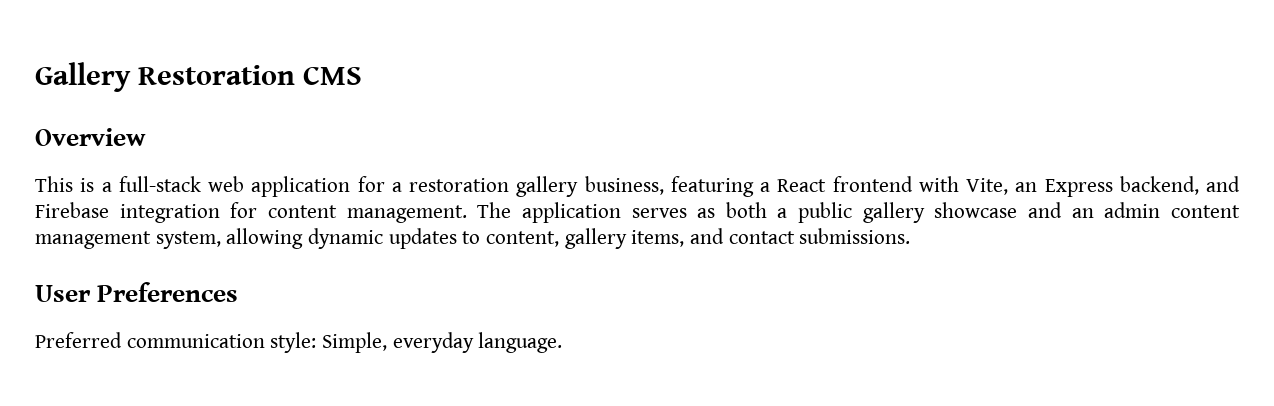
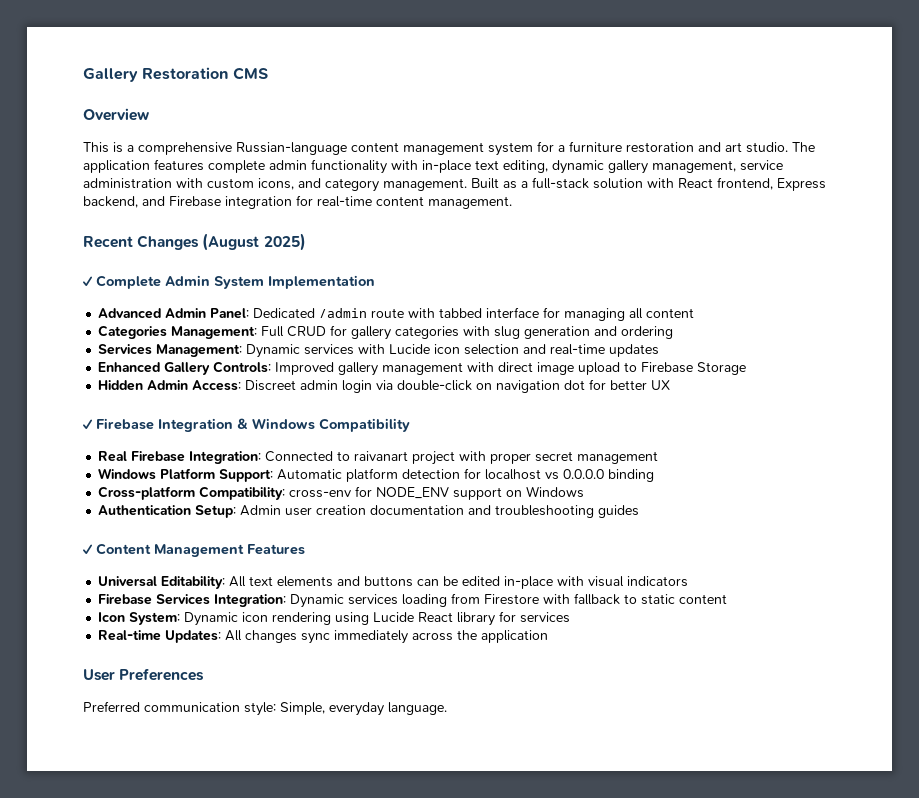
[118,176,1038,197] full-stack web application for a restoration gallery business, featuring a React frontend with Vite, an -> [138,141,815,156] [83,159,783,174] [83,177,773,192] comprehensive Russian-language content management system for a furniture restoration and art studio. The application features complete admin functionality with in-place text editing, dynamic gallery management, service administration with custom icons, and category management. Built as a full-stack solution with React frontend,
(258, 210) none -> [317,196,372,207] real-time
[477,202,1240,223] [35,228,911,249] The application serves as both a public gallery showcase and an admin content management system, allowing dynamic updates to content, gallery items, and contact submissions. -> [83,233,306,251] [83,275,375,289] [98,307,695,321] [98,325,674,340] [98,344,660,358] [98,361,747,376] [98,379,671,393] [83,418,410,432] [98,451,659,465] [98,468,655,482] [98,486,585,500] [98,505,640,518] [83,543,305,557] [98,576,689,589] [98,593,728,608] [98,611,571,626] [98,630,549,644] // Recent Changes (August 2025) // ✓ Complete Admin System Implementation // Advanced Admin Panel: Dedicated /admin route with tabbed interface for managing all content // Categories Management: Full CRUD for gallery categories with slug generation and ordering // Services Management: Dynamic services with Lucide icon selection and real-time updates // Enhanced Gallery Controls: Improved gallery management with direct image upload to Firebase Storage // Hidden Admin Access: Discreet admin login via double-click on navigation dot for better UX // ✓ Firebase Integration & Windows Compatibility // Real Firebase Integration: Connected to raivanart project with proper secret management // Windows Platform Support: Automatic platform detection for localhost vs 0.0.0.0 binding // Cross-platform Compatibility: cross-env for NODE_ENV support on Windows // Authentication Setup: Admin user creation documentation and troubleshooting guides // ✓ Content Management Features // Universal Editability: All text elements and buttons can be edited in-place with visual indicators // Firebase Services Integration: Dynamic services loading from Firestore with fallback to static content // Icon System: Dynamic icon rendering using Lucide React library for services // Real-time Updates: All changes sync immediately across the application

